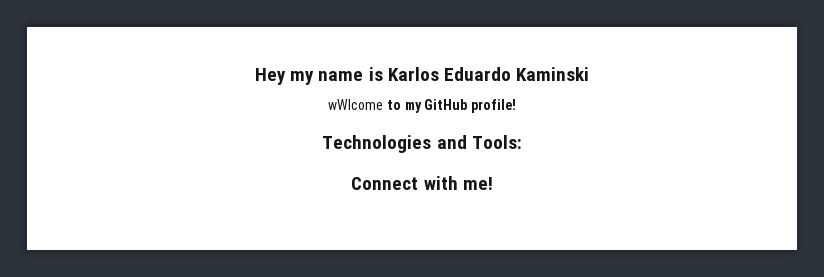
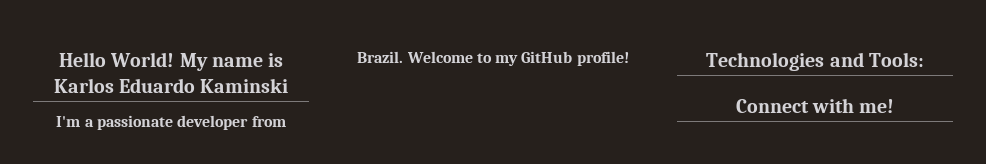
[255,68,315,85] Hey my -> [58,52,208,71] Hello World! My
[327,99,383,110] wWlcome -> [56,115,286,130] [357,51,473,63] I'm a passionate developer from Brazil. Welcome

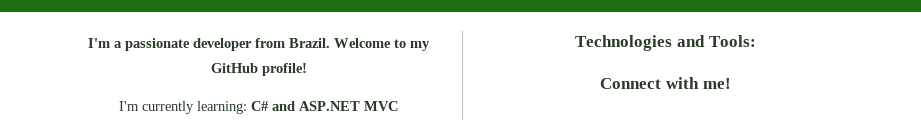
[58,52,284,71] [53,78,289,93] Hello World! My name is Karlos Eduardo Kaminski // -> (88, 43) none
(629, 58) none -> [119,101,398,114] // I'm currently learning: C# and ASP.NET MVC

